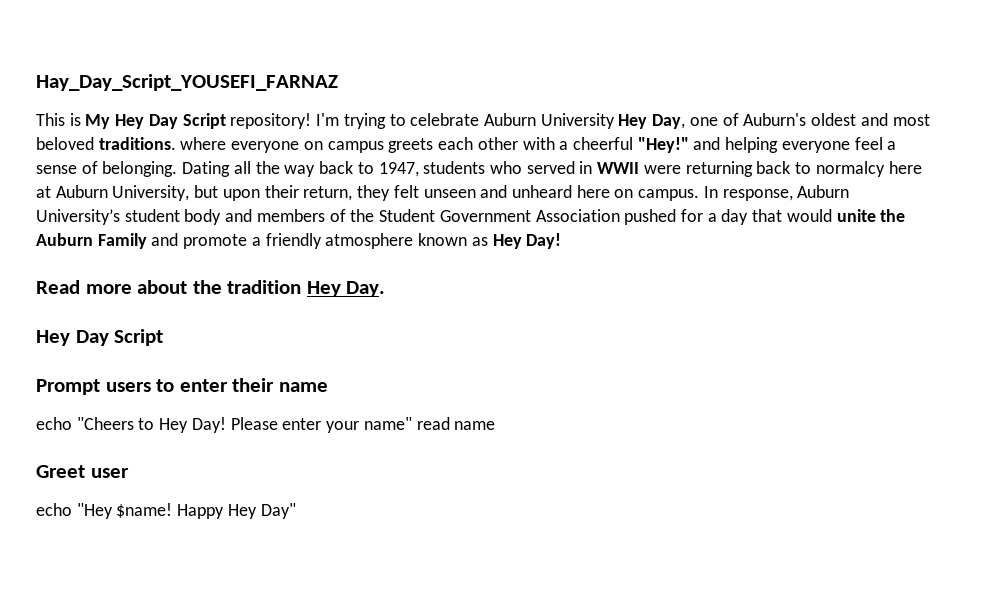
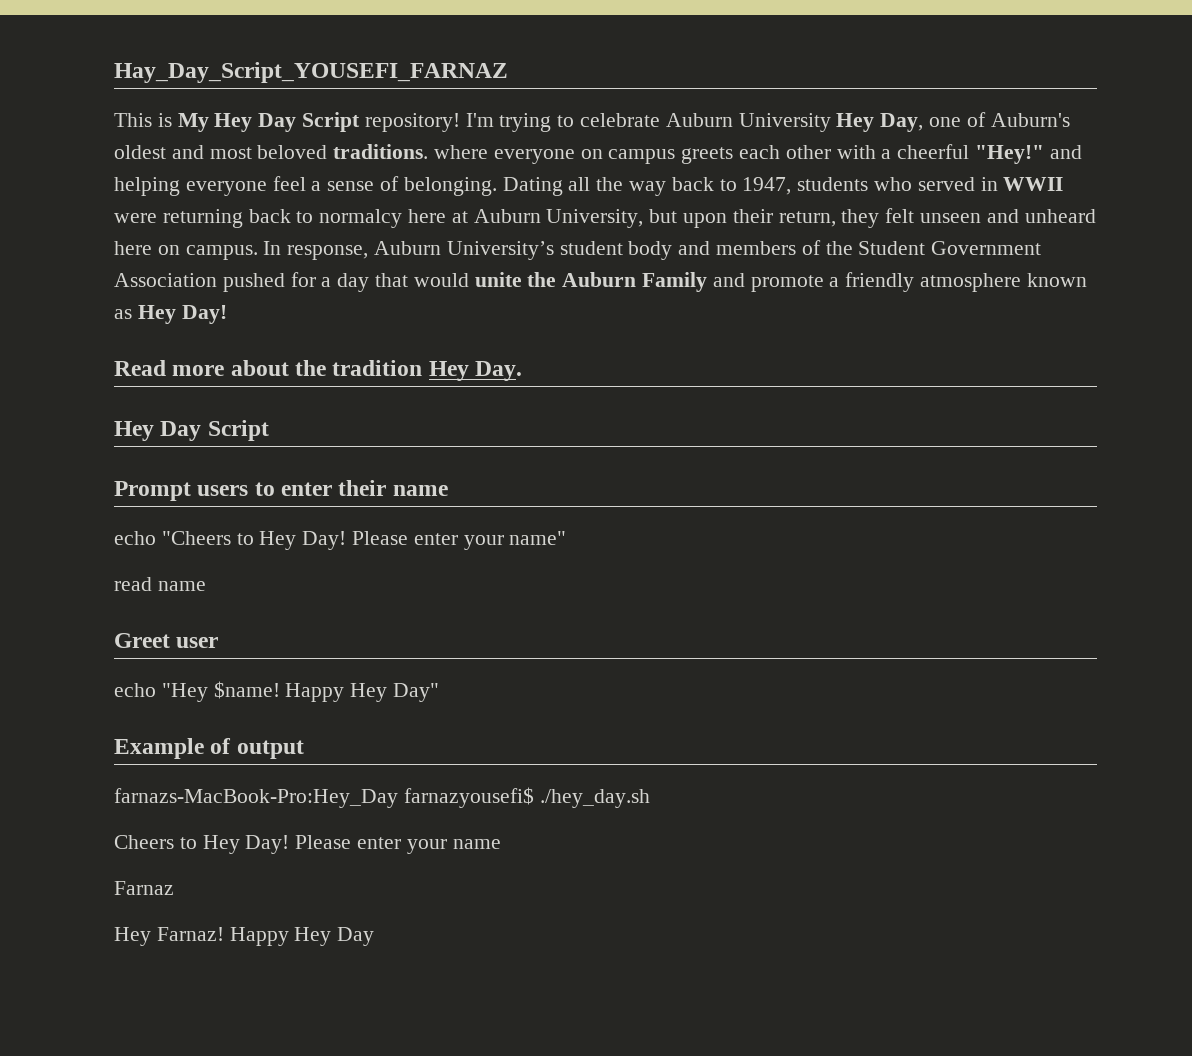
(412, 423) none -> (567, 538) //
(296, 511) none -> [114,738,304,759] [114,787,650,808] [114,835,501,854] [114,881,174,895] [114,927,375,946] // Example of output // farnazs-MacBook-Pro:Hey_Day farnazyousefi$ ./hey_day.sh // Cheers to Hey Day! Please enter your name // Farnaz // Hey Farnaz! Happy Hey Day

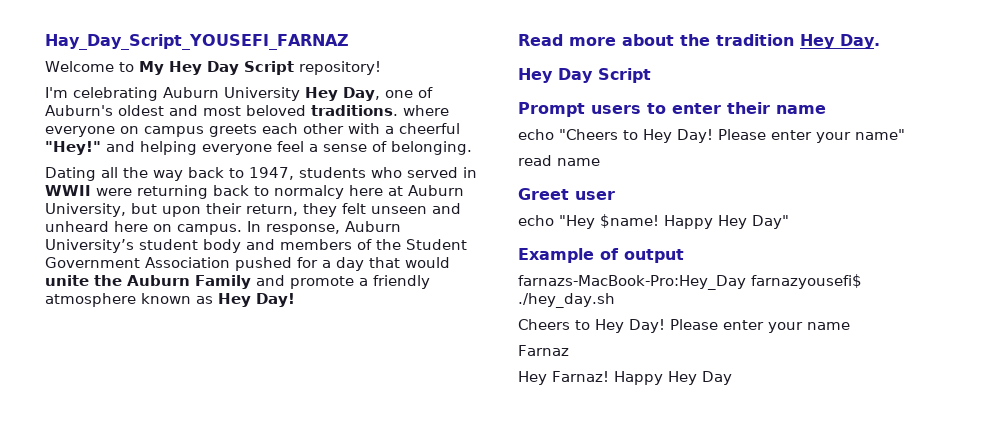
[114,113,172,127] This is -> [45,61,134,72] Welcome to
[465,113,661,132] I'm trying to celebrate -> [45,87,158,101] // I'm celebrating
(497, 186) none -> (472, 148) //

